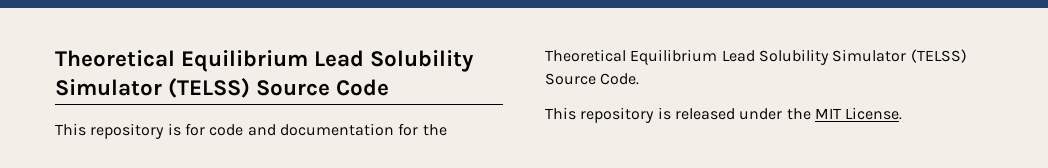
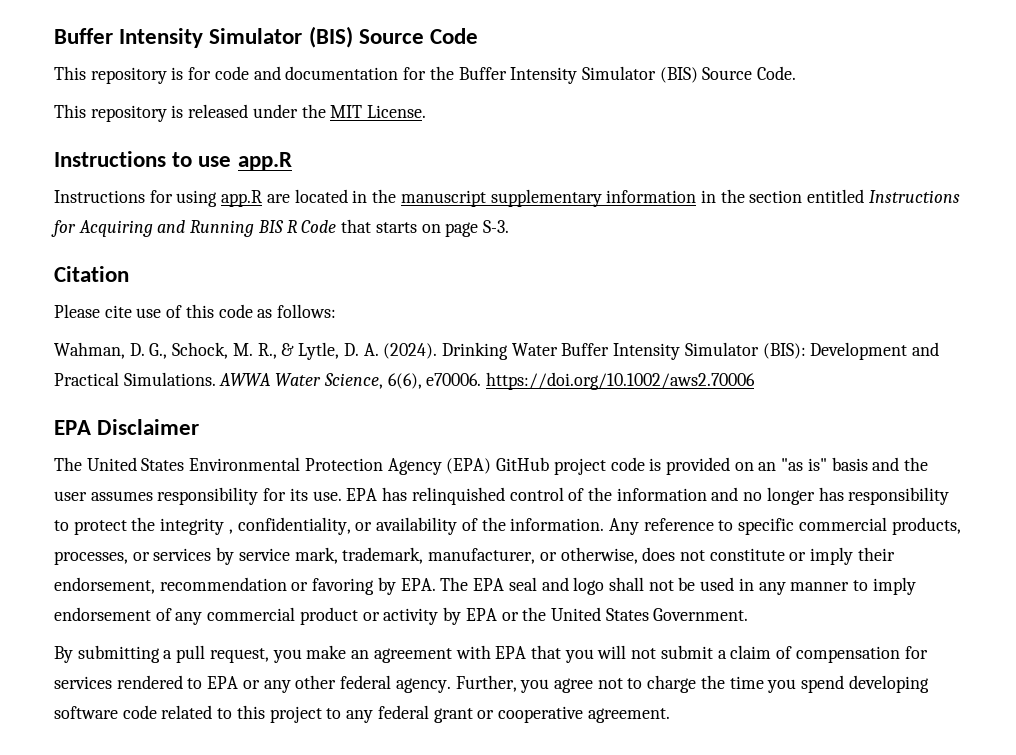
[55,50,475,72] [55,78,251,98] Theoretical Equilibrium Lead Solubility Simulator (TELSS) -> [54,26,353,48] Buffer Intensity Simulator (BIS)
[545,49,967,65] Theoretical Equilibrium Lead Solubility Simulator (TELSS) -> [458,66,698,84] Buffer Intensity Simulator (BIS)
(903, 113) none -> [54,151,292,171] [54,189,960,207] [51,219,509,237] [54,266,129,282] [54,304,337,318] [54,342,940,360] [54,372,756,390] [54,419,200,435] [54,457,929,475] [54,487,950,505] [54,517,961,535] [54,547,895,565] [54,577,916,595] [54,607,749,625] [54,645,928,663] [54,675,929,693] [54,705,670,723] // Instructions to use app.R // Instructions for using app.R are located in the manuscript supplementary information in the section entitled Instructions for Acquiring and Running BIS R Code that starts on page S-3. // Citation // Please cite use of this code as follows: // Wahman, D. G., Schock, M. R., & Lytle, D. A. (2024). Drinking Water Buffer Intensity Simulator (BIS): Development and Practical Simulations. AWWA Water Science, 6(6), e70006. https://doi.org/10.1002/aws2.70006 // EPA Disclaimer // The United States Environmental Protection Agency (EPA) GitHub project code is provided on an "as is" basis and the user assumes responsibility for its use. EPA has relinquished control of the information and no longer has responsibility to protect the integrity , confidentiality, or availability of the information. Any reference to specific commercial products, processes, or services by service mark, trademark, manufacturer, or otherwise, does not constitute or imply their endorsement, recommendation or favoring by EPA. The EPA seal and logo shall not be used in any manner to imply endorsement of any commercial product or activity by EPA or the United States Government. // By submitting a pull request, you make an agreement with EPA that you will not submit a claim of compensation for services rendered to EPA or any other federal agency. Further, you agree not to charge the time you spend developing software code related to this project to any federal grant or cooperative agreement.

